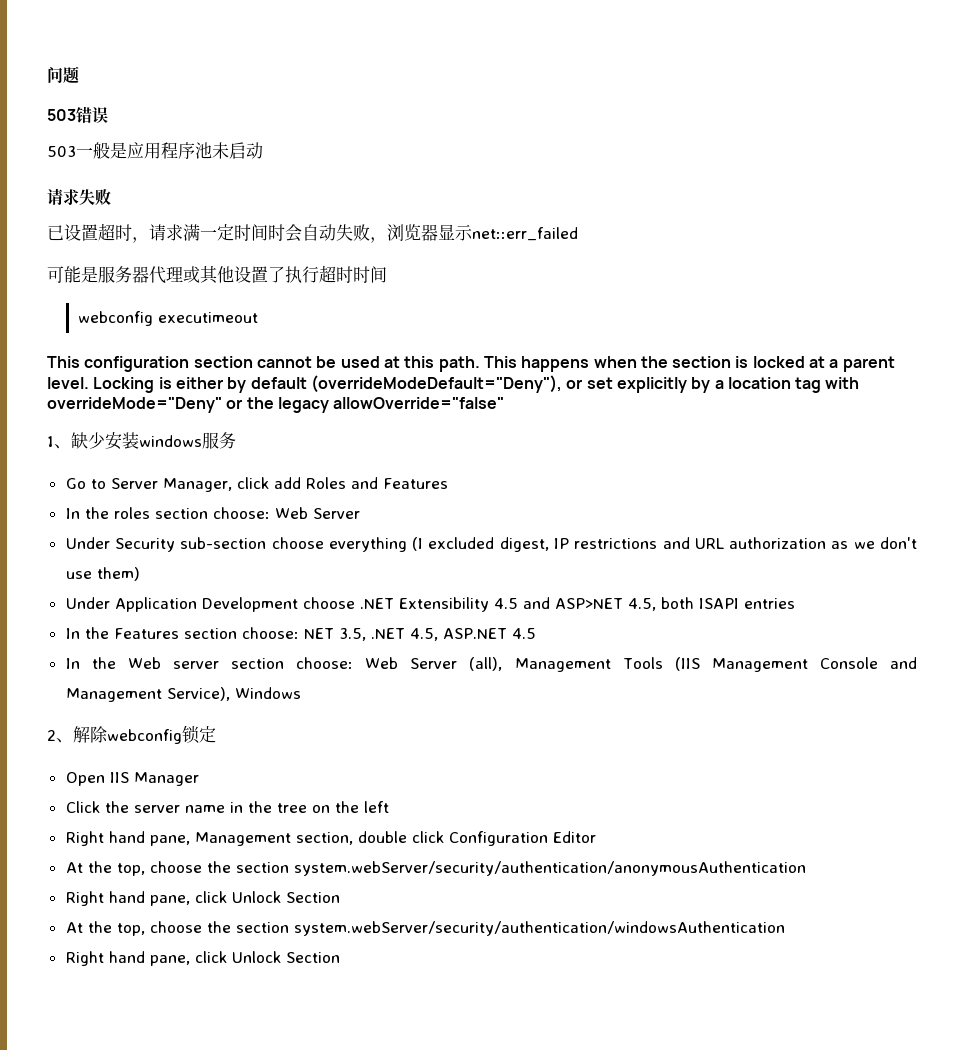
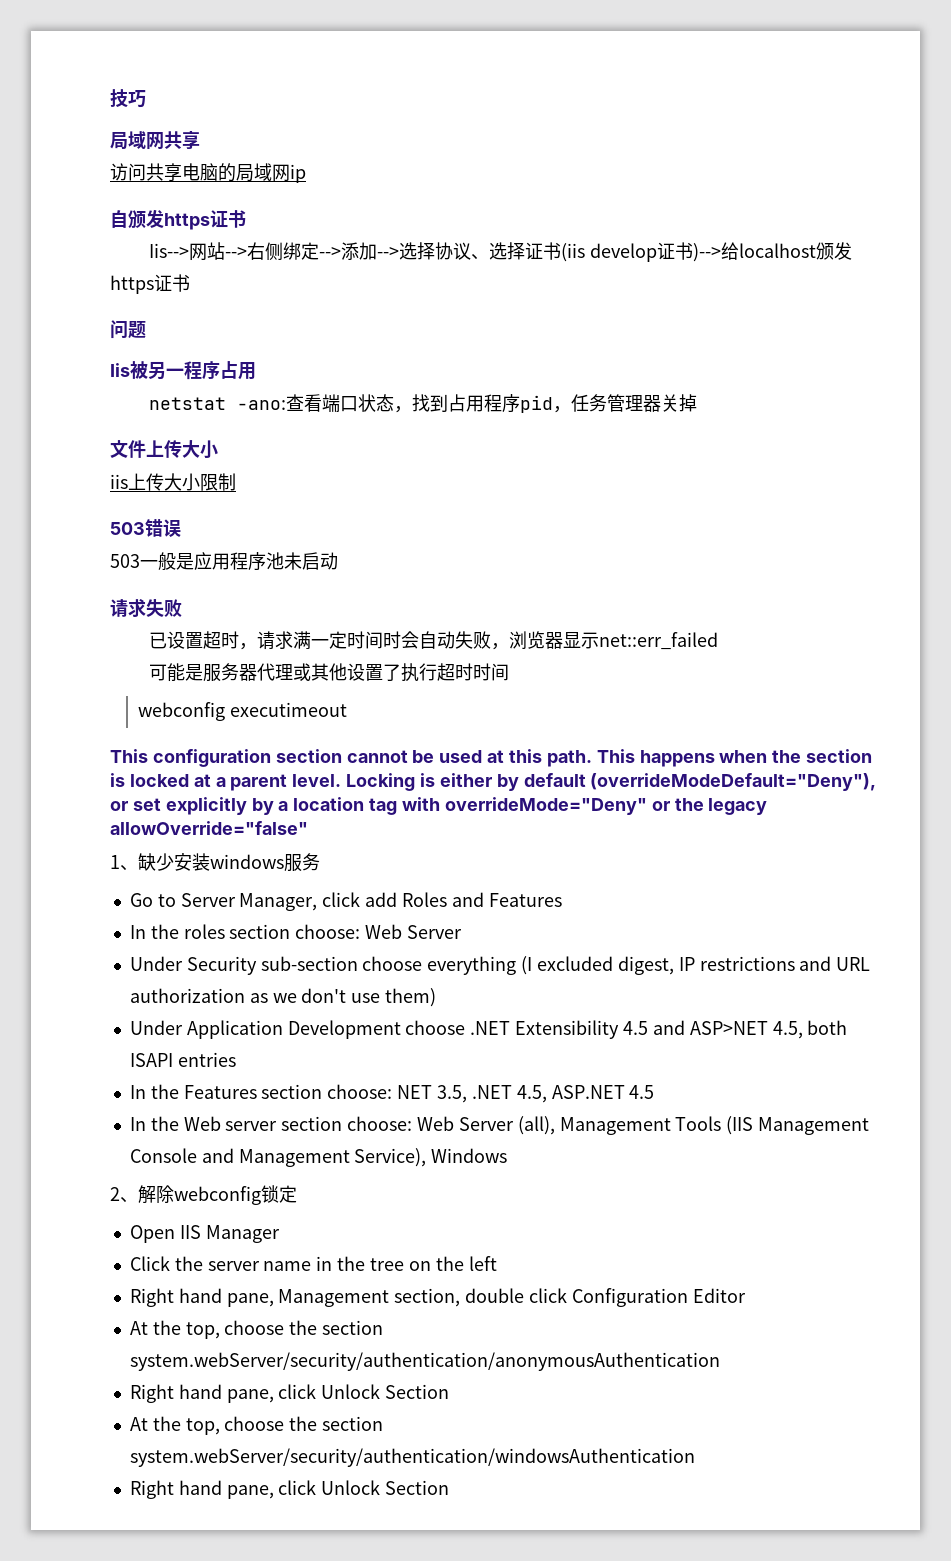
[47,66,79,83] 问题 -> [110,89,146,108] [110,130,200,150] [110,163,306,183] [110,209,246,230] [149,242,853,262] [110,274,190,294] [110,320,146,339] [110,361,256,380] [149,394,698,413] [110,440,218,459] [110,473,236,491] 技巧 // 局域网共享 // 访问共享电脑的局域网ip // 自颁发https证书 // Iis-->网站-->右侧绑定-->添加-->选择协议、选择证书(iis develop证书)-->给localhost颁发https证书 // 问题 // Iis被另一程序占用 // netstat -ano:查看端口状态，找到占用程序pid，任务管理器关掉 // 文件上传大小 // iis上传大小限制

